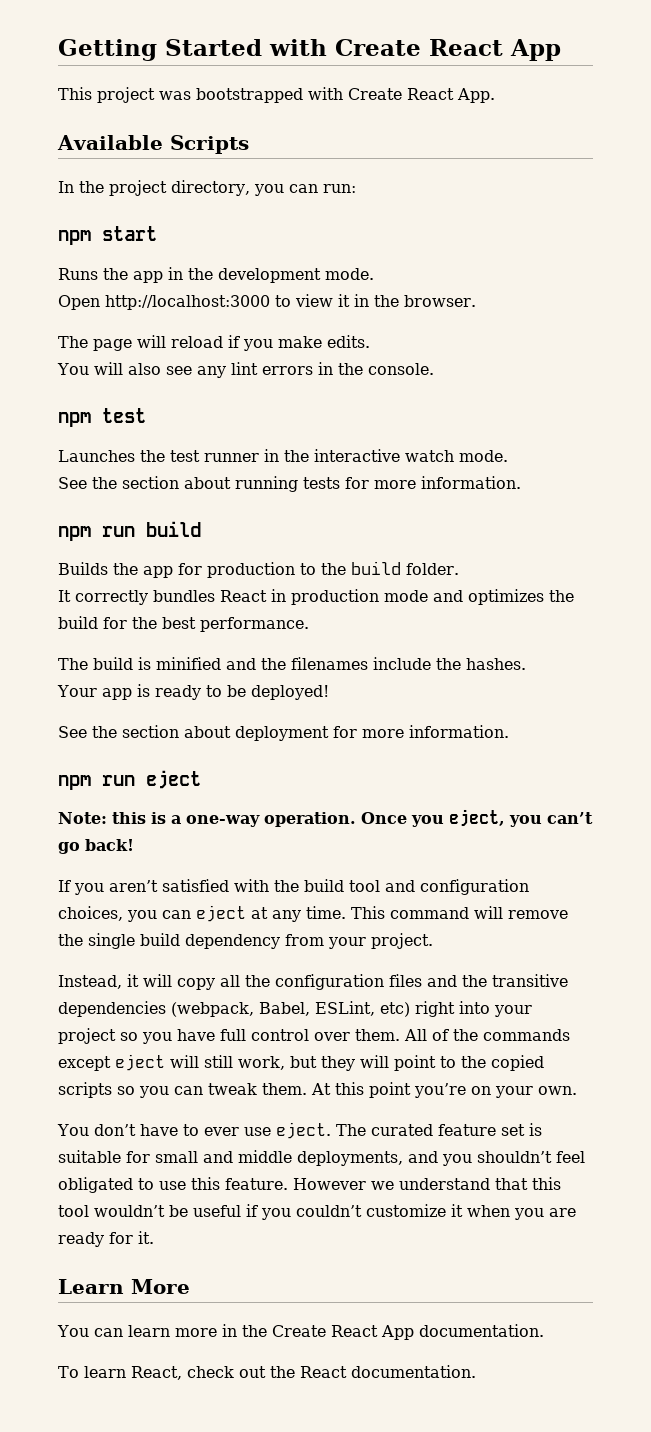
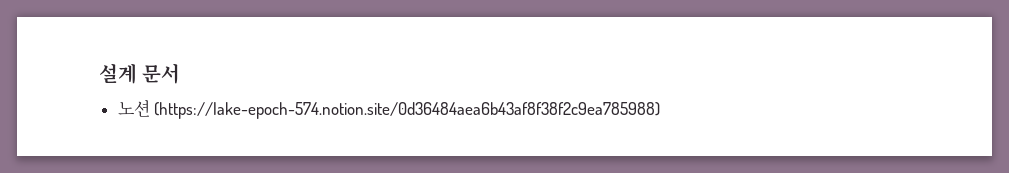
[58,39,561,61] [58,87,495,103] [57,135,249,154] [58,180,356,196] [58,226,157,245] [58,267,374,283] [58,294,476,310] [58,335,370,351] [57,362,434,378] [58,408,146,427] [58,449,508,462] [58,476,521,492] [58,521,201,541] [58,561,459,578] [58,589,574,605] [58,616,309,632] [58,657,526,670] [57,684,329,700] [58,725,509,741] [58,770,201,790] [58,809,593,827] [58,839,134,854] [58,879,529,895] [58,905,568,922] [58,933,433,949] [58,974,568,990] [58,1001,532,1017] [58,1028,570,1044] [58,1054,544,1071] [58,1082,577,1098] [57,1122,542,1139] [58,1150,585,1166] [58,1177,561,1193] [58,1204,576,1220] [58,1231,154,1247] [58,1279,190,1294] [57,1324,544,1340] [58,1365,476,1380] Getting Started with Create React App // This project was bootstrapped with Create React App. // Available Scripts // In the project directory, you can run: // npm start // Runs the app in the development mode. // Open http://localhost:3000 to view it in the browser. // The page will reload if you make edits. // You will also see any lint errors in the console. // npm test // Launches the test runner in the interactive watch mode. // See the section about running tests for more information. // npm run build // Builds the app for production to the build folder. // It correctly bundles React in production mode and optimizes the build for the best performance. // The build is minified and the filenames include the hashes. // Your app is ready to be deployed! // See the section about deployment for more information. // npm run eject // Note: this is a one-way operation. Once you eject, you can’t go back! // If you aren’t satisfied with the build tool and configuration choices, you can eject at any time. This command will remove the single build dependency from your project. // Instead, it will copy all the configuration files and the transitive dependencies (webpack, Babel, ESLint, etc) right into your project so you have full control over them. All of the commands except eject will still work, but they will point to the copied scripts so you can tweak them. At this point you’re on your own. // You don’t have to ever use eject. The curated feature set is suitable for small and middle deployments, and you shouldn’t feel obligated to use this feature. However we understand that this tool wouldn’t be useful if you couldn’t customize it when you are ready for it. // Learn More // You can learn more in the Create React App documentation. // To learn React, check out the React documentation. -> [99,63,181,84] [117,100,661,119] 설계 문서 // 노션 (https://lake-epoch-574.notion.site/0d36484aea6b43af8f38f2c9ea785988)

